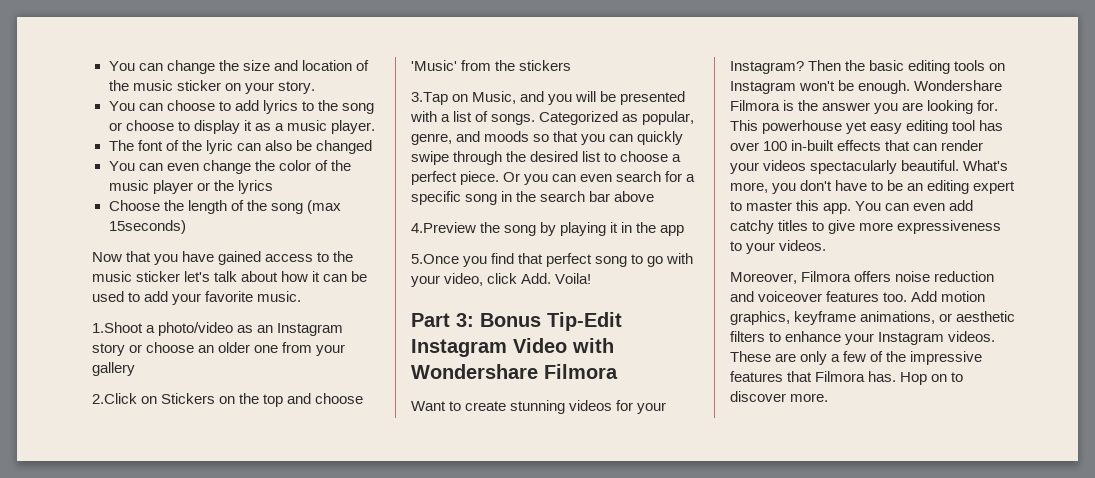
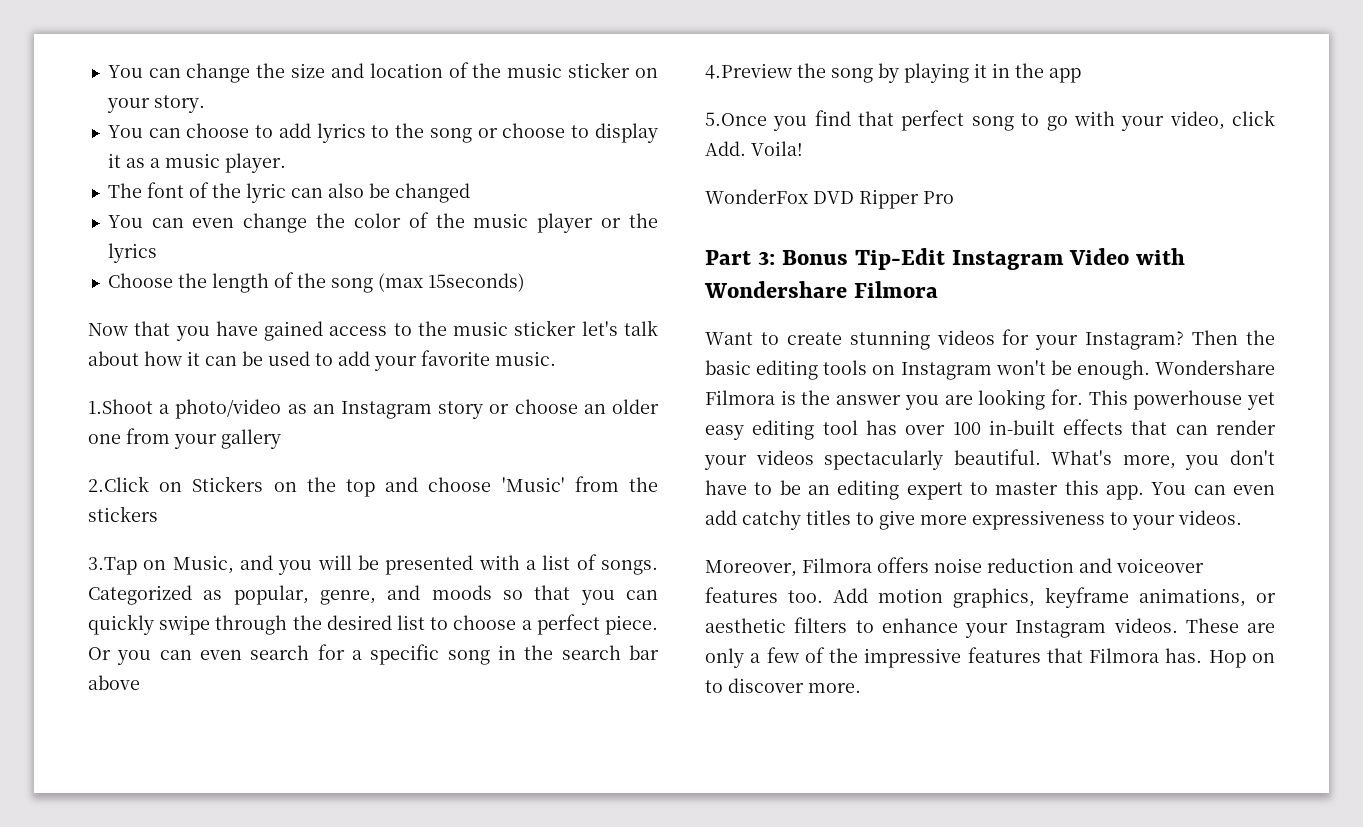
(592, 278) none -> [705,189,954,209] // WonderFox DVD Ripper Pro

